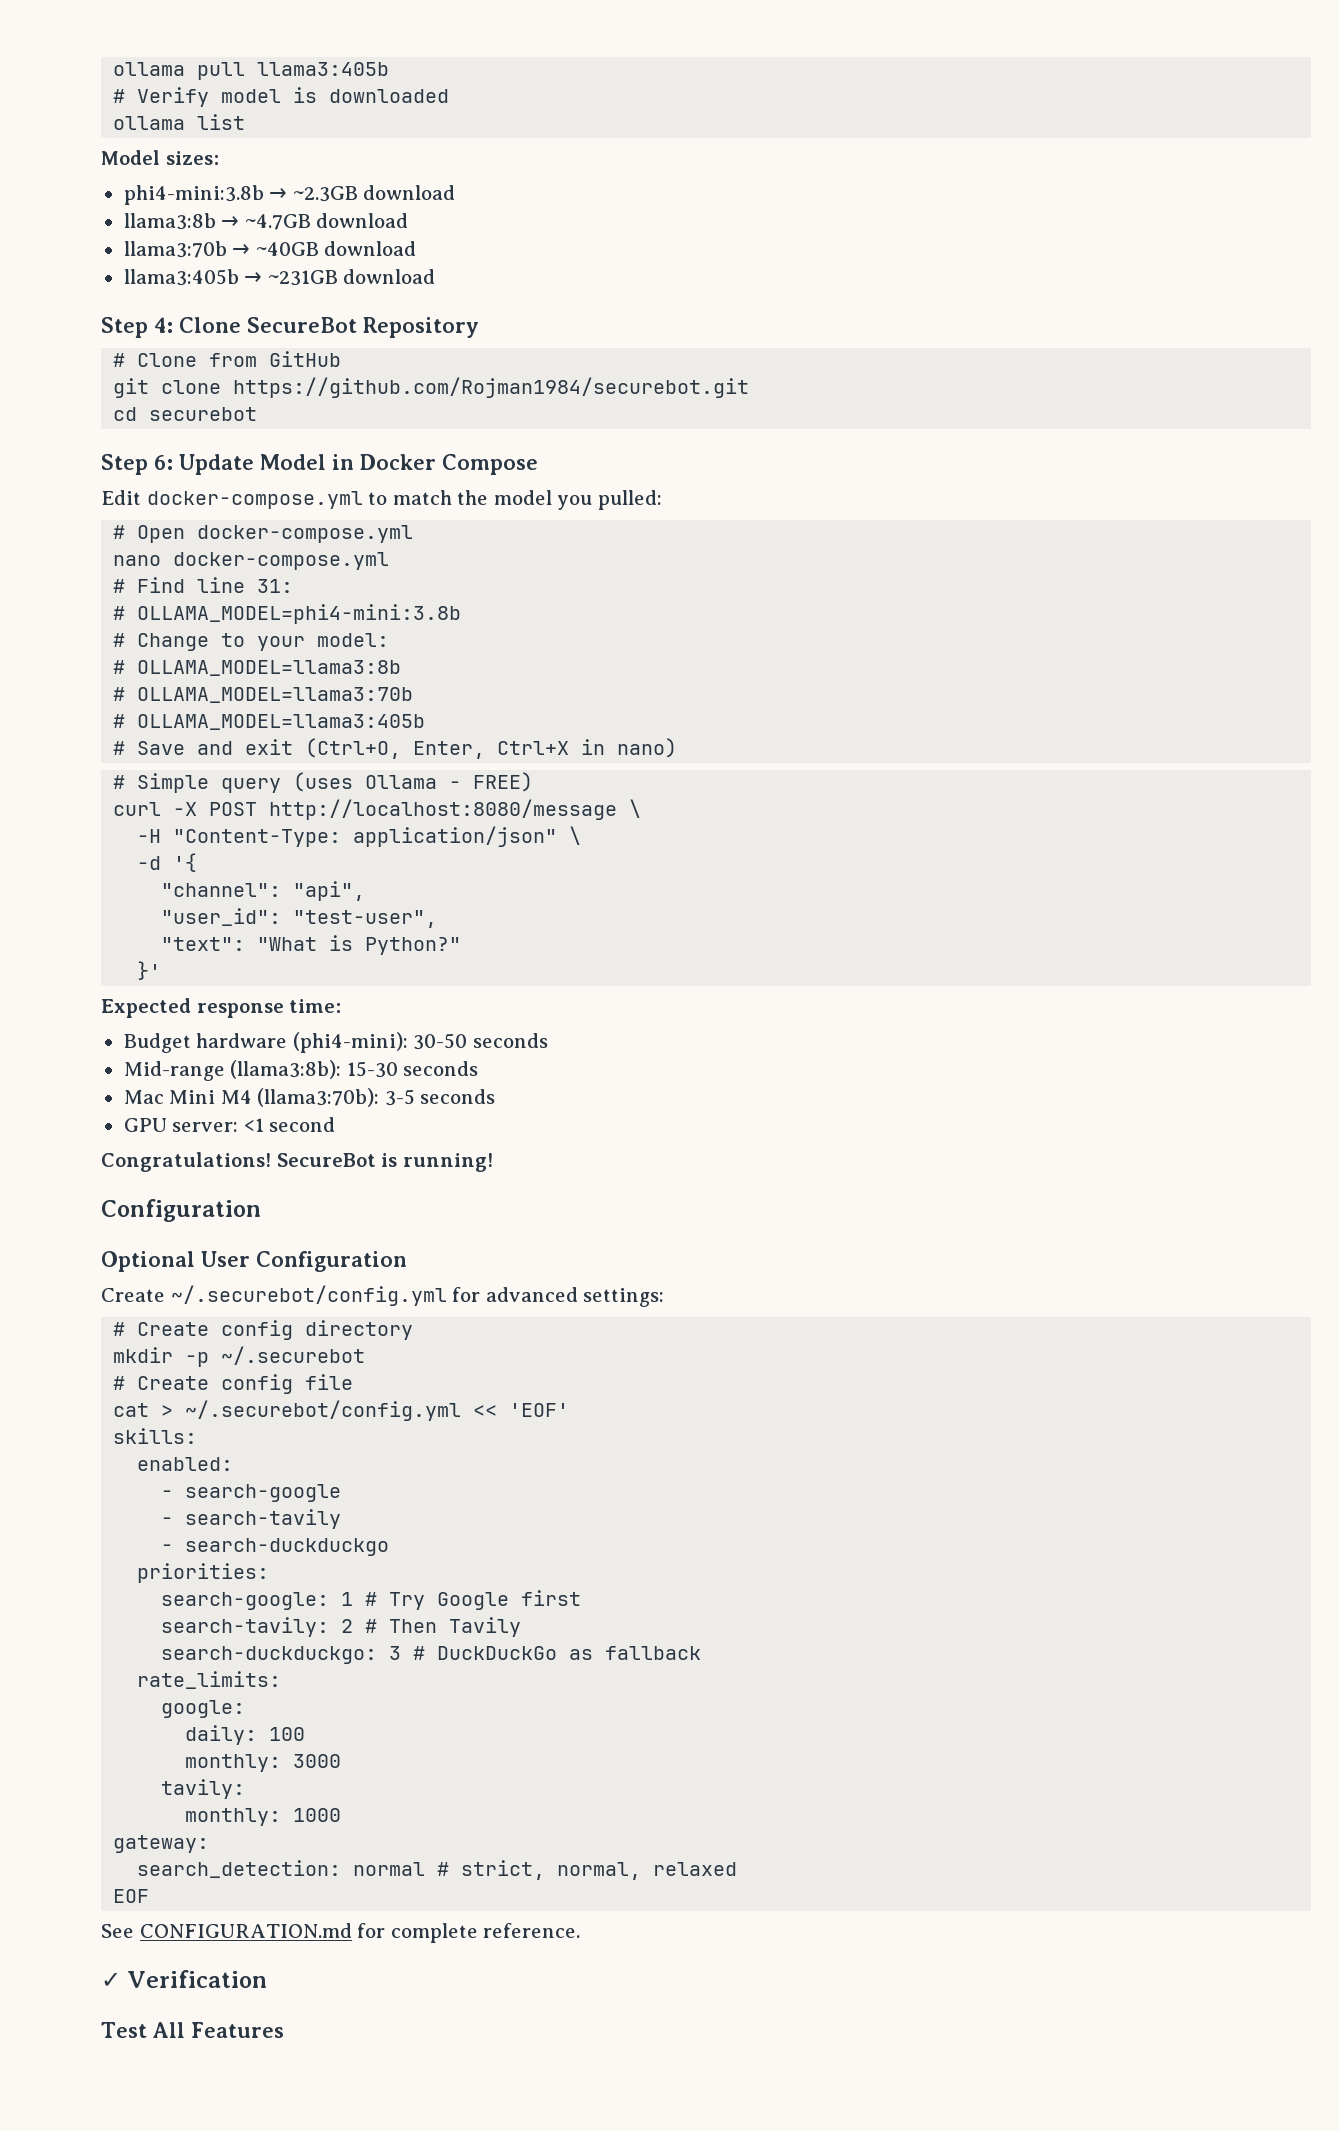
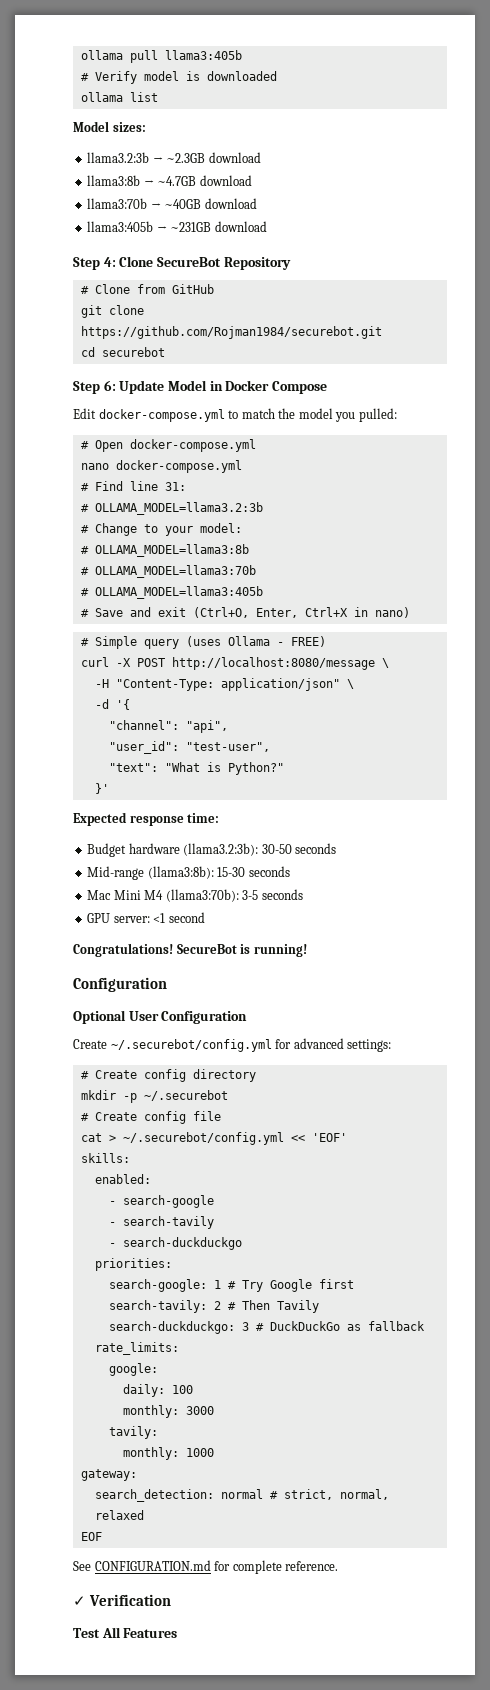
[123,185,264,205] phi4-mini:3.8b -> [87,152,150,163] llama3.2:3b
[137,604,462,624] OLLAMA_MODEL=phi4-mini:3.8b -> [94,502,263,515] OLLAMA_MODEL=llama3.2:3b
[292,1032,408,1053] (phi4-mini): -> [183,843,259,856] (llama3.2:3b):

